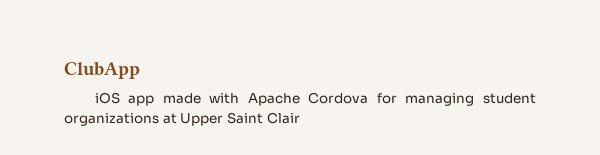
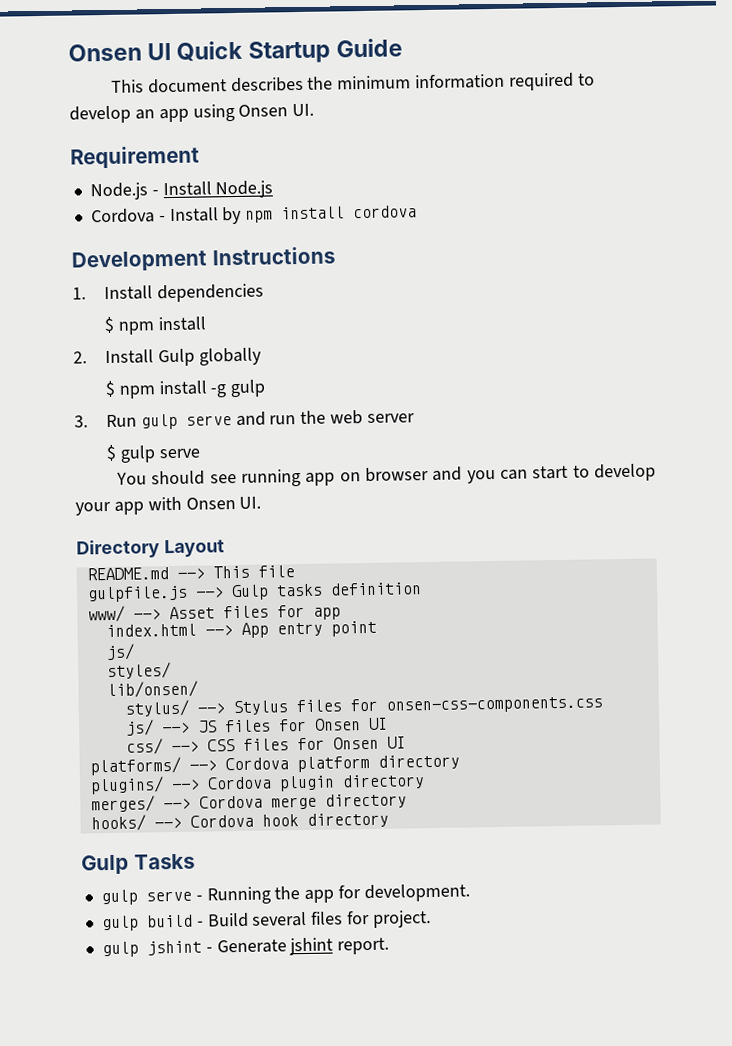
[64,62,140,79] [94,92,536,106] [64,112,300,126] ClubApp // iOS app made with Apache Cordova for managing student organizations at Upper Saint Clair -> [68,38,403,64] [110,72,595,94] [69,103,315,124] [70,145,200,169] [89,180,274,201] [90,205,418,225] [71,246,335,272] [72,283,264,303] [103,316,206,335] [73,347,262,367] [104,379,267,399] [74,410,416,430] [105,444,200,463] [115,463,657,487] [75,496,262,516] [76,539,225,559] [86,565,295,581] [86,582,422,603] [87,604,341,623] [105,620,377,638] [105,643,135,661] [106,662,171,680] [106,680,198,699] [124,696,603,717] [125,717,388,736] [125,736,406,755] [89,754,460,776] [89,774,425,795] [90,793,407,813] [90,812,389,832] [81,853,195,875] [100,883,470,906] [101,910,431,932] [101,937,390,958] Onsen UI Quick Startup Guide // This document describes the minimum information required to develop an app using Onsen UI. // Requirement // Node.js - Install Node.js // Cordova - Install by npm install cordova // Development Instructions // 1. Install dependencies // $ npm install // 2. Install Gulp globally // $ npm install -g gulp // 3. Run gulp serve and run the web server // $ gulp serve // You should see running app on browser and you can start to develop your app with Onsen UI. // Directory Layout // README.md --> This file // gulpfile.js --> Gulp tasks definition // www/ --> Asset files for app // index.html --> App entry point // js/ // styles/ // lib/onsen/ // stylus/ --> Stylus files for onsen-css-components.css // js/ --> JS files for Onsen UI // css/ --> CSS files for Onsen UI // platforms/ --> Cordova platform directory // plugins/ --> Cordova plugin directory // merges/ --> Cordova merge directory // hooks/ --> Cordova hook directory // Gulp Tasks // gulp serve - Running the app for development. // gulp build - Build several files for project. // gulp jshint - Generate jshint report.

